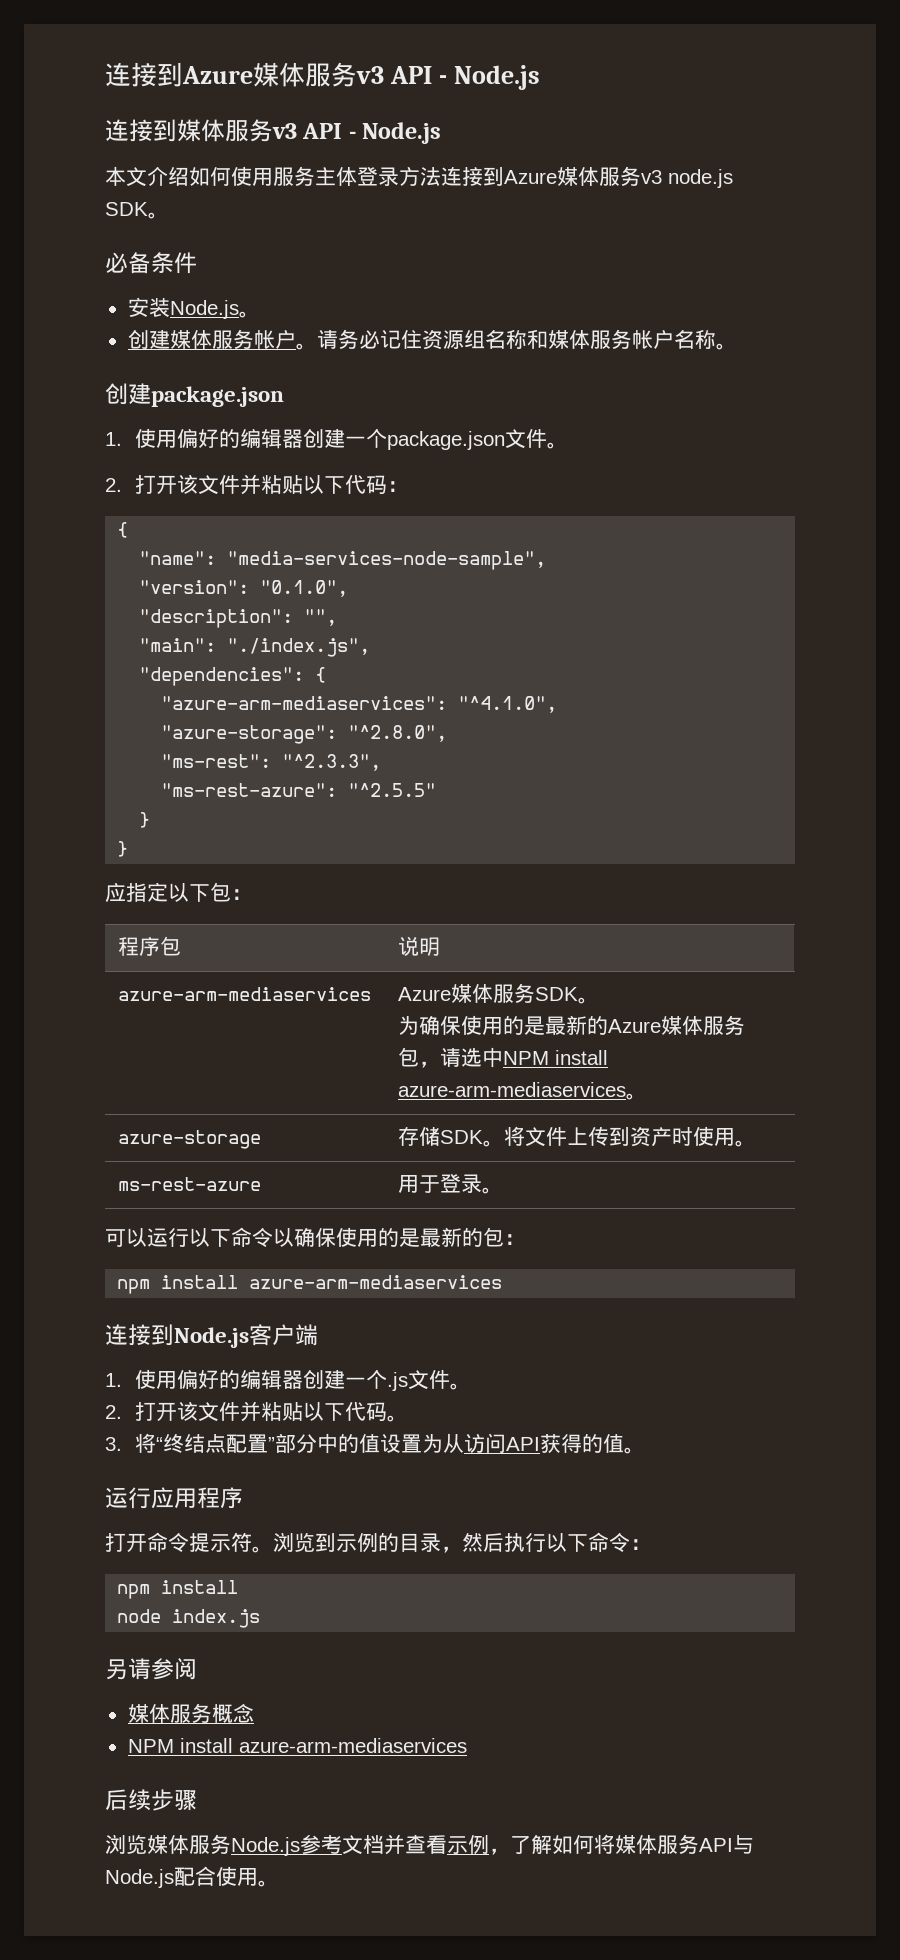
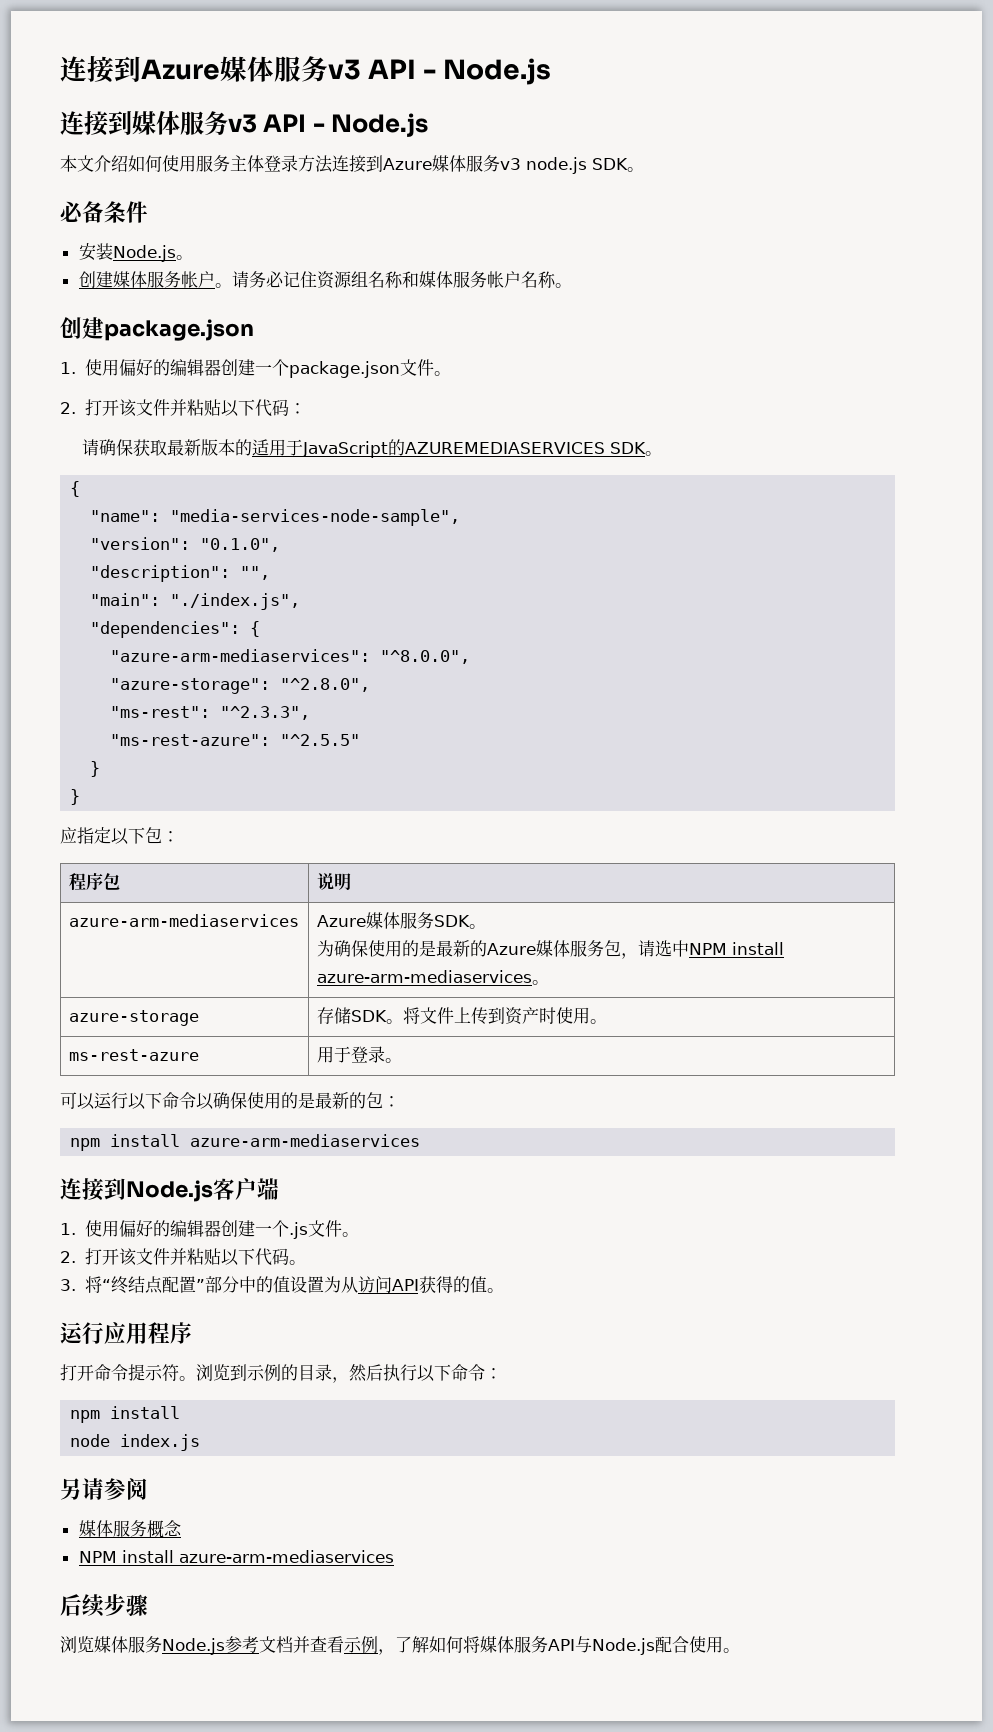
(409, 486) none -> [81,439,662,458] // 请确保获取最新版本的适用于JavaScript的AZUREMEDIASERVICES SDK。
[458,696,558,713] "^4.1.0", -> [380,650,471,664] "^8.0.0",

